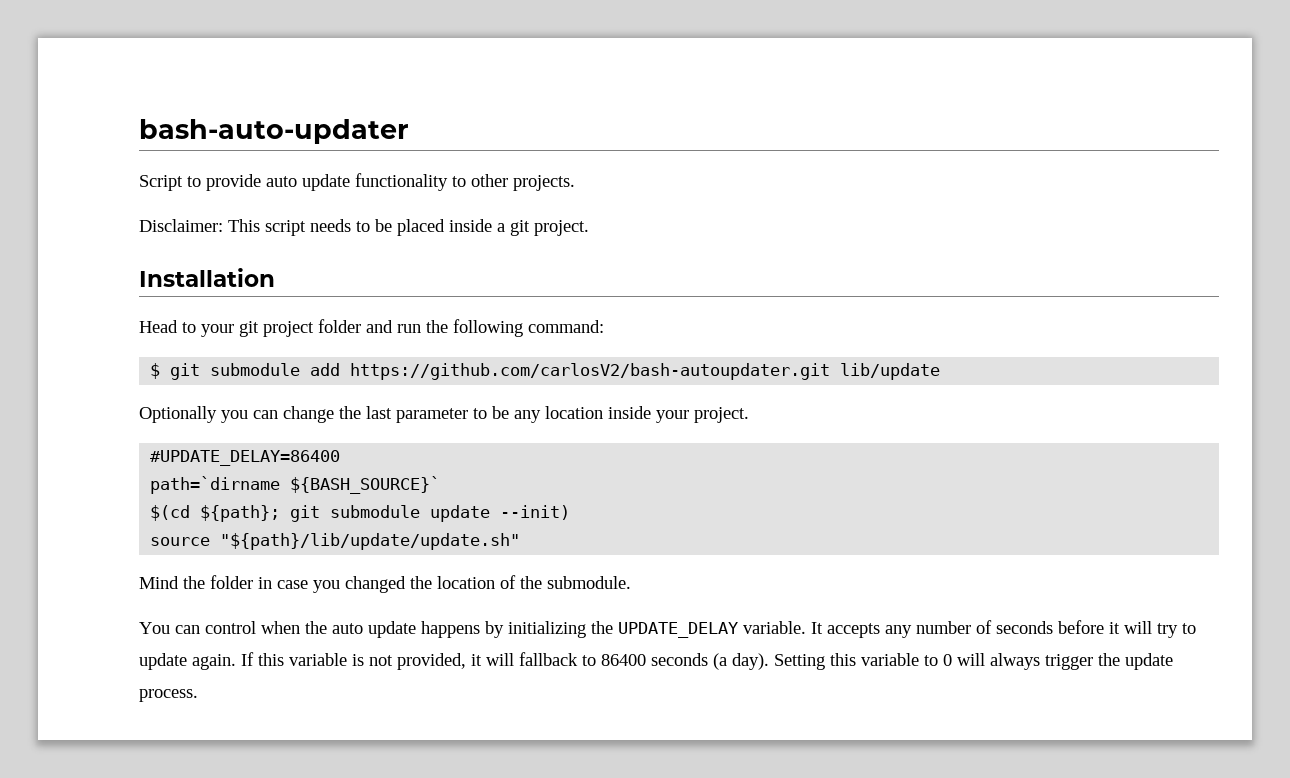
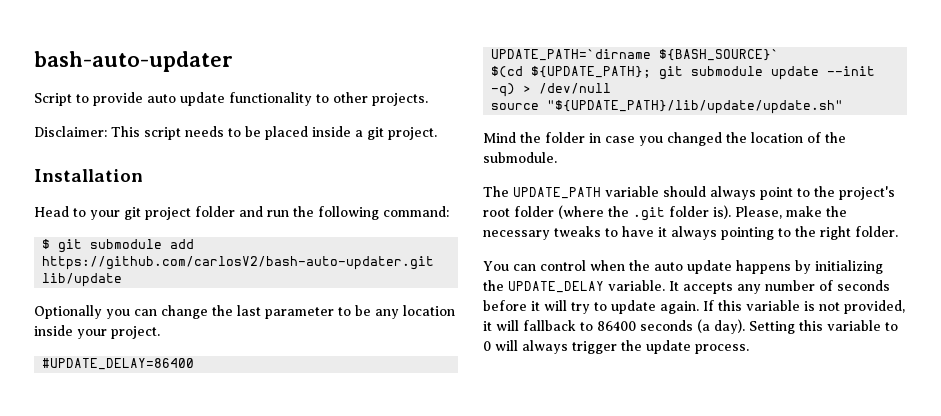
[350,363,831,380] https://github.com/carlosV2/bash-autoupdater.git -> [42,256,435,270] https://github.com/carlosV2/bash-auto-updater.git
[150,476,281,494] path=`dirname -> [491,49,652,61] UPDATE_PATH=`dirname
[200,505,281,522] ${path}; -> [531,66,652,78] ${UPDATE_PATH};
[500,505,571,520] --init) -> [827,66,876,76] [491,83,612,97] --init -q) > /dev/null
[220,533,521,550] "${path}/lib/update/update.sh" -> [547,100,844,114] "${UPDATE_PATH}/lib/update/update.sh"
(631, 582) none -> [483,186,895,200] [483,205,847,221] [483,226,898,240] // The UPDATE_PATH variable should always point to the project's root folder (where the .git folder is). Please, make the necessary tweaks to have it always pointing to the right folder.

